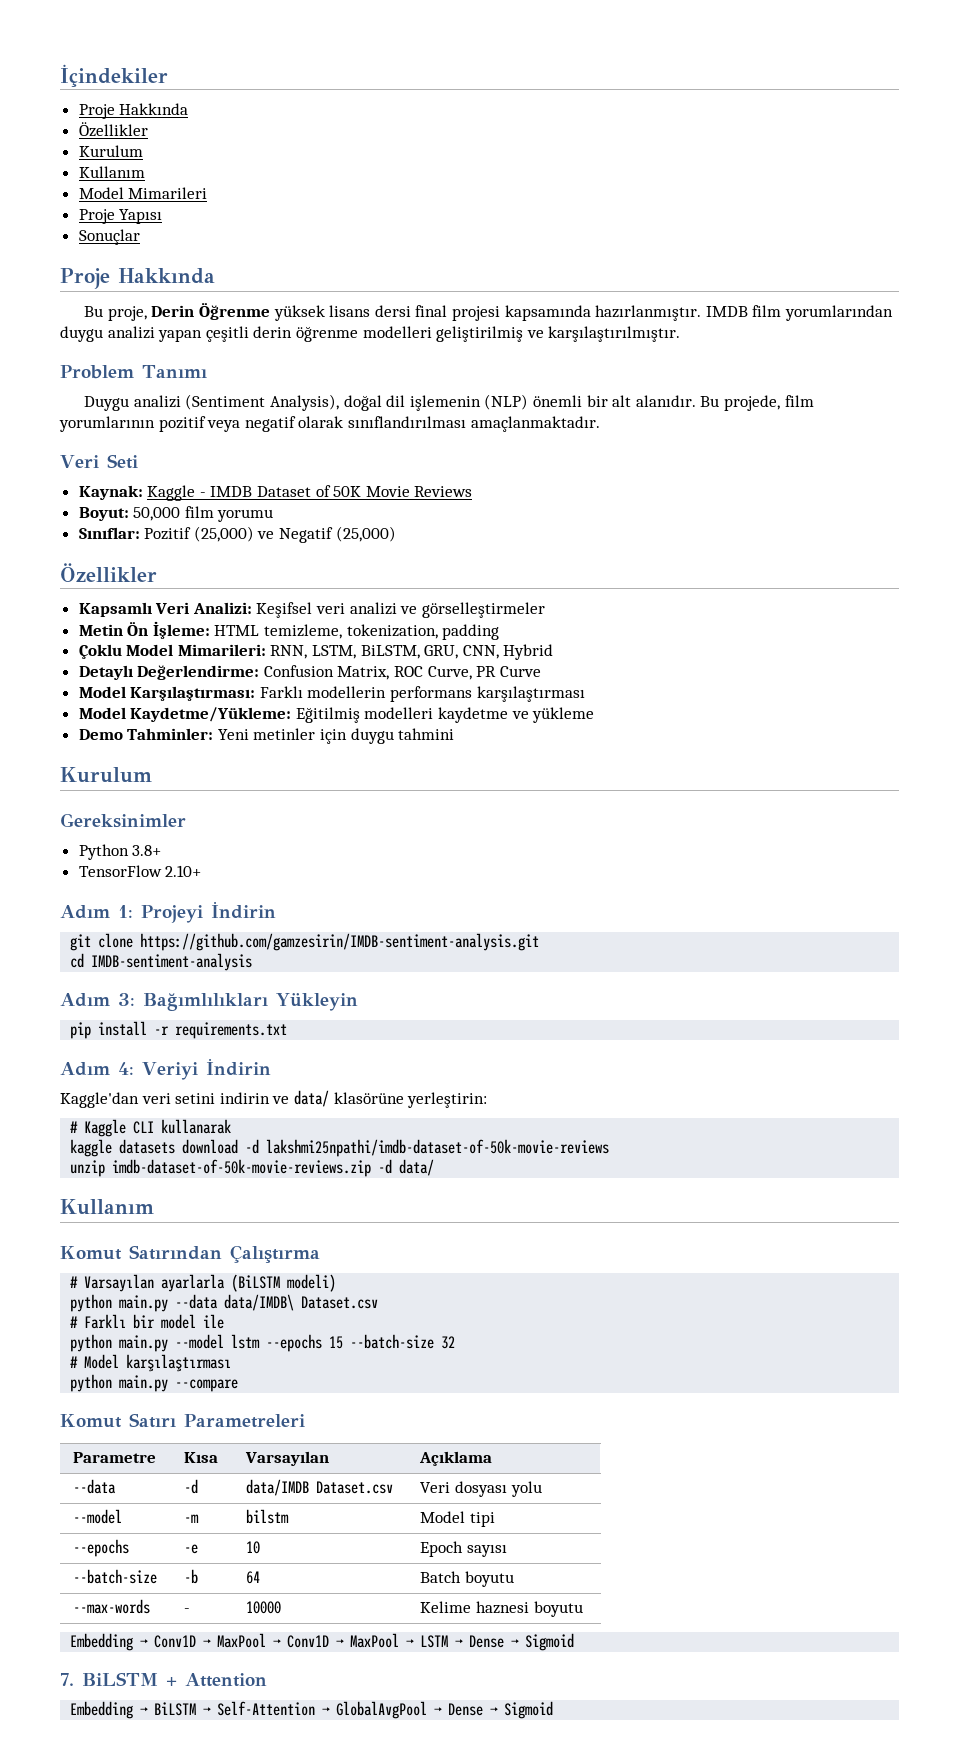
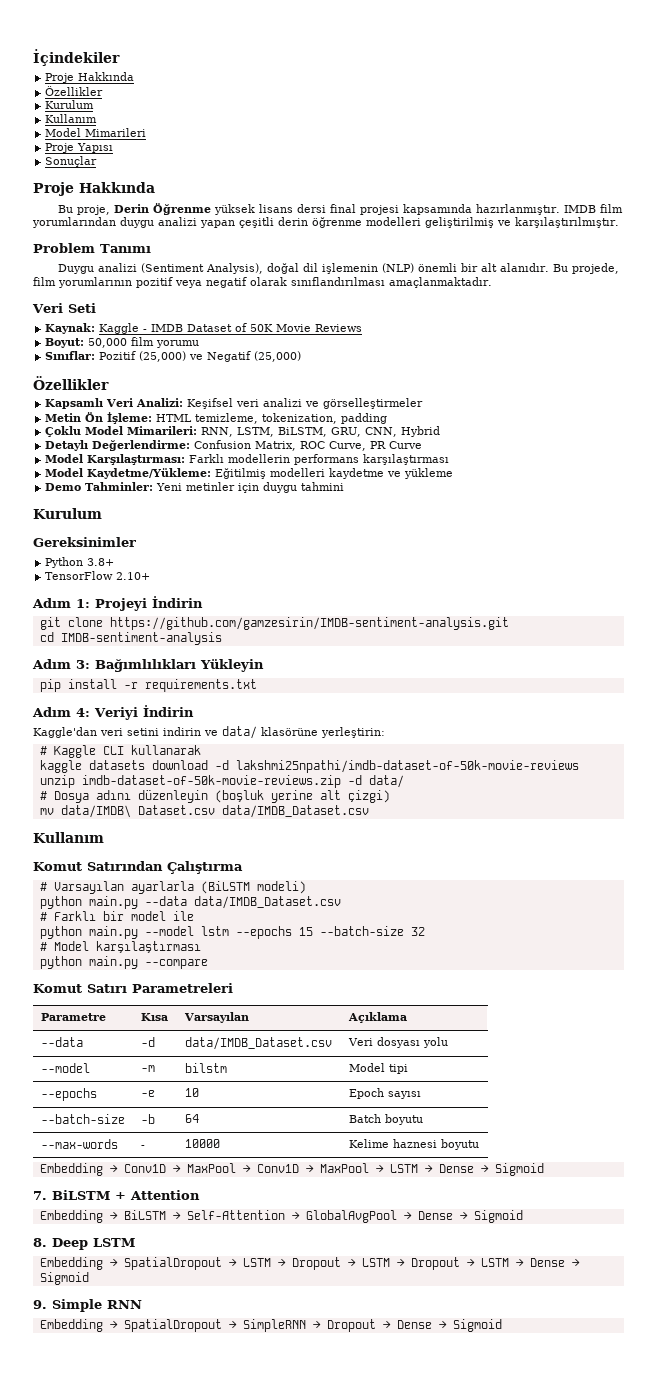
(435, 1167) none -> [39,790,390,803] [39,805,369,818] // # Dosya adını düzenleyin (boşluk yerine alt çizgi) // mv data/IMDB\ Dataset.csv data/IMDB_Dataset.csv
[224,1294,379,1311] data/IMDB\ Dataset.csv -> [193,896,341,909] data/IMDB_Dataset.csv
[246,1479,394,1496] data/IMDB Dataset.csv -> [184,1037,332,1050] data/IMDB_Dataset.csv
(554, 1710) none -> [33,1238,135,1250] [39,1257,580,1270] [39,1272,89,1285] [33,1299,142,1312] [39,1319,502,1332] // 8. Deep LSTM // Embedding → SpatialDropout → LSTM → Dropout → LSTM → Dropout → LSTM → Dense → Sigmoid // 9. Simple RNN // Embedding → SpatialDropout → SimpleRNN → Dropout → Dense → Sigmoid

